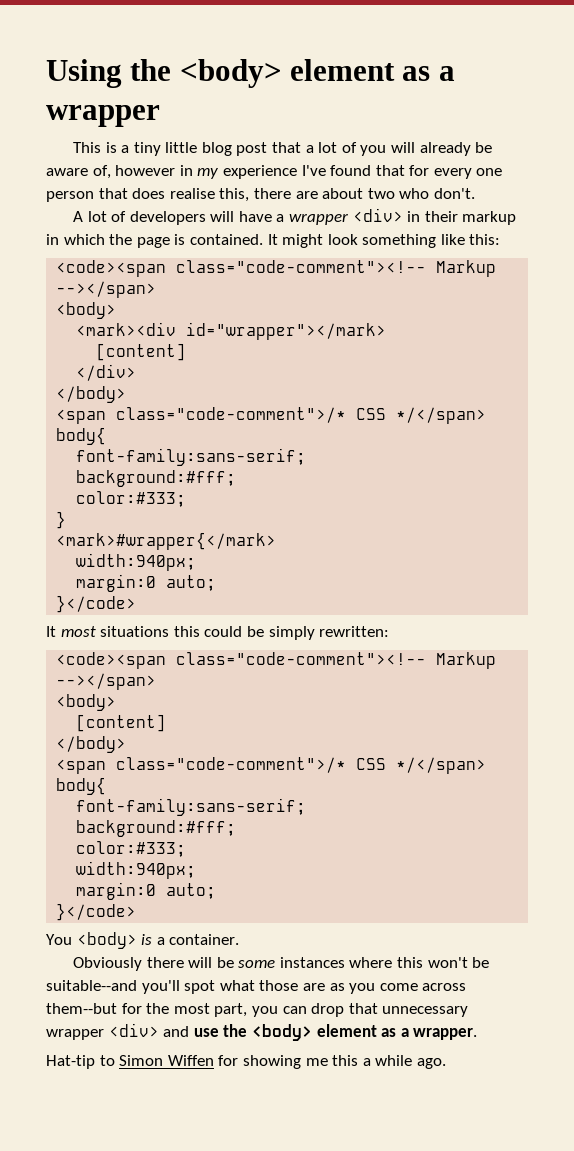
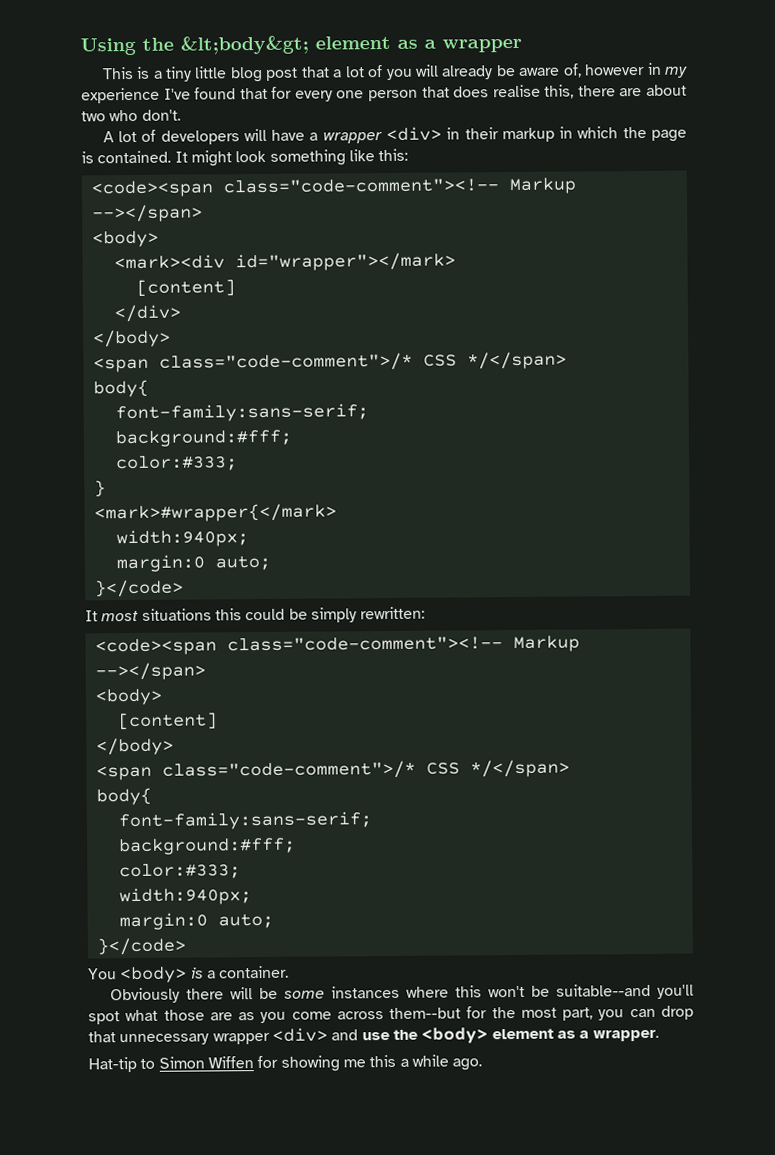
[179,59,282,88] <body> -> [180,35,309,55] &lt;body&gt;

